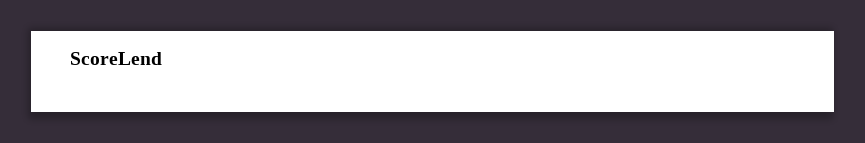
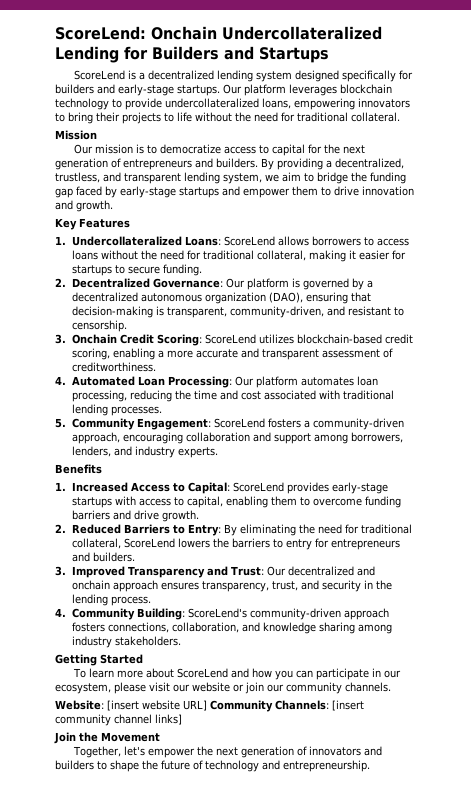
[70,52,162,65] ScoreLend -> [55,26,382,40] [55,46,329,63] [74,70,414,82] [55,84,392,96] [55,98,410,110] [55,112,400,124] [55,130,97,140] [74,144,366,156] [55,158,404,170] [55,172,406,184] [55,186,414,198] [55,200,113,212] [55,218,130,230] [55,236,409,246] [71,250,406,262] [71,264,202,276] [55,278,373,290] [71,292,371,304] [71,306,404,318] [71,320,127,332] [55,334,413,346] [71,348,393,360] [71,362,156,372] [55,376,378,388] [71,390,394,402] [71,404,162,416] [55,418,404,430] [71,432,403,444] [71,446,218,458] [55,464,102,474] [55,482,388,494] [71,496,401,508] [71,510,199,522] [55,524,412,536] [71,538,400,550] [71,552,135,562] [55,566,376,578] [71,580,392,592] [71,594,151,606] [55,608,389,620] [71,622,392,634] [71,636,181,648] [55,654,143,666] [73,668,402,680] [55,682,391,694] [55,700,364,712] [55,714,182,726] [54,732,160,744] [73,746,383,758] [55,760,370,772] ScoreLend: Onchain Undercollateralized Lending for Builders and Startups // ScoreLend is a decentralized lending system designed specifically for builders and early-stage startups. Our platform leverages blockchain technology to provide undercollateralized loans, empowering innovators to bring their projects to life without the need for traditional collateral. // Mission // Our mission is to democratize access to capital for the next generation of entrepreneurs and builders. By providing a decentralized, trustless, and transparent lending system, we aim to bridge the funding gap faced by early-stage startups and empower them to drive innovation and growth. // Key Features // 1. Undercollateralized Loans: ScoreLend allows borrowers to access loans without the need for traditional collateral, making it easier for startups to secure funding. // 2. Decentralized Governance: Our platform is governed by a decentralized autonomous organization (DAO), ensuring that decision-making is transparent, community-driven, and resistant to censorship. // 3. Onchain Credit Scoring: ScoreLend utilizes blockchain-based credit scoring, enabling a more accurate and transparent assessment of creditworthiness. // 4. Automated Loan Processing: Our platform automates loan processing, reducing the time and cost associated with traditional lending processes. // 5. Community Engagement: ScoreLend fosters a community-driven approach, encouraging collaboration and support among borrowers, lenders, and industry experts. // Benefits // 1. Increased Access to Capital: ScoreLend provides early-stage startups with access to capital, enabling them to overcome funding barriers and drive growth. // 2. Reduced Barriers to Entry: By eliminating the need for traditional collateral, ScoreLend lowers the barriers to entry for entrepreneurs and builders. // 3. Improved Transparency and Trust: Our decentralized and onchain approach ensures transparency, trust, and security in the lending process. // 4. Community Building: ScoreLend's community-driven approach fosters connections, collaboration, and knowledge sharing among industry stakeholders. // Getting Started // To learn more about ScoreLend and how you can participate in our ecosystem, please visit our website or join our community channels. // Website: [insert website URL] Community Channels: [insert community channel links] // Join the Movement // Together, let's empower the next generation of innovators and builders to shape the future of technology and entrepreneurship.

